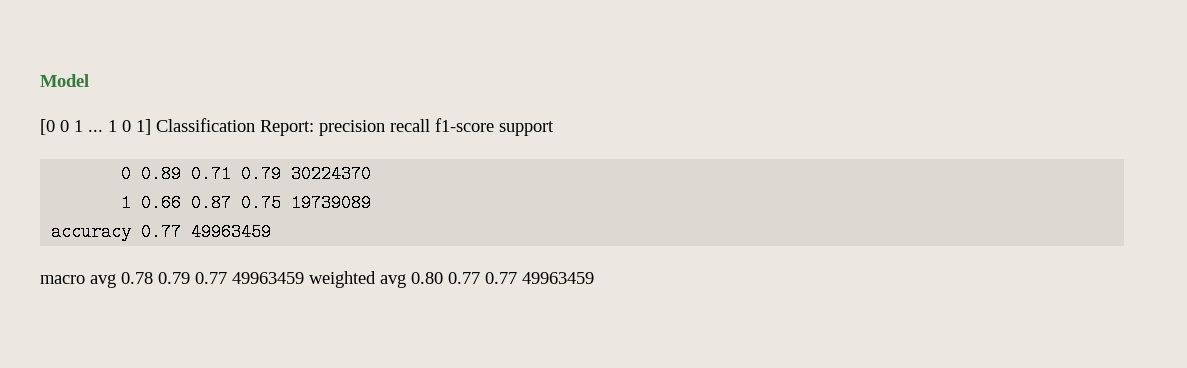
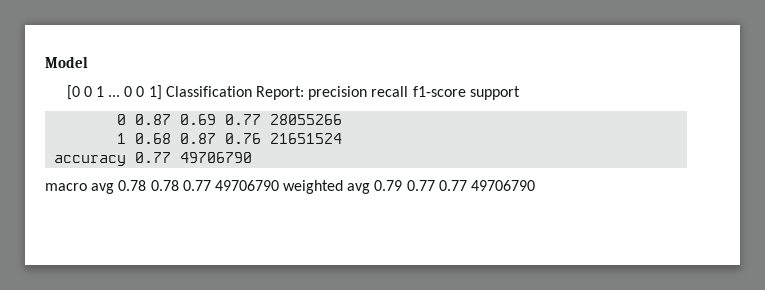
[108,120,117,132] 1 -> [124,86,133,97] 0
[141,165,372,183] [121,194,372,212] 0.89 0.71 0.79 30224370 // 1 0.66 0.87 0.75 19739089 -> [135,114,343,125] [117,133,343,144] 0.87 0.69 0.77 28055266 // 1 0.68 0.87 0.76 21651524
[191,223,272,241] 49963459 -> [180,152,253,163] 49706790
[158,271,594,288] 0.79 0.77 49963459 weighted avg 0.80 0.77 0.77 49963459 -> [150,180,536,194] 0.78 0.77 49706790 weighted avg 0.79 0.77 0.77 49706790

